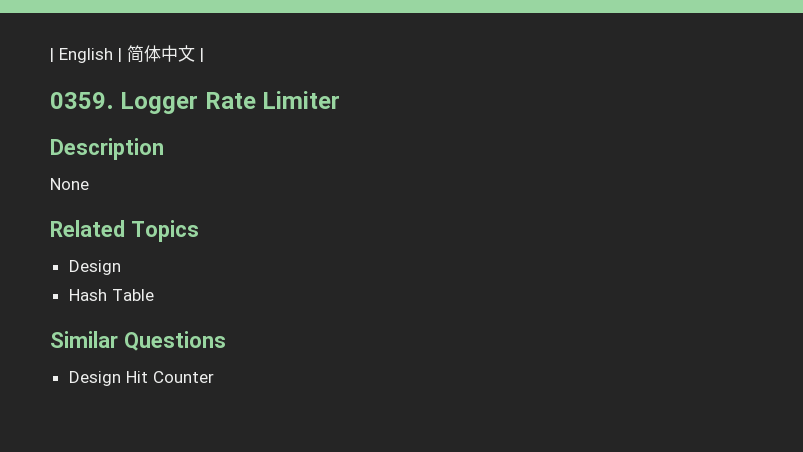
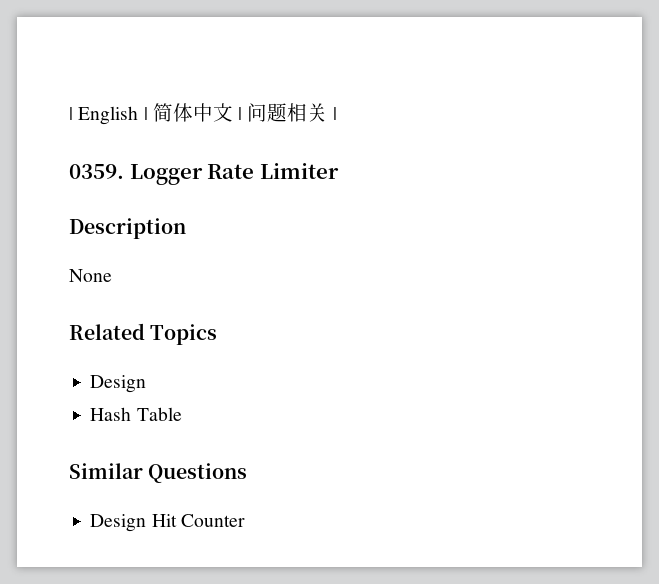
(204, 55) none -> [247,103,337,122] 问题相关 |

